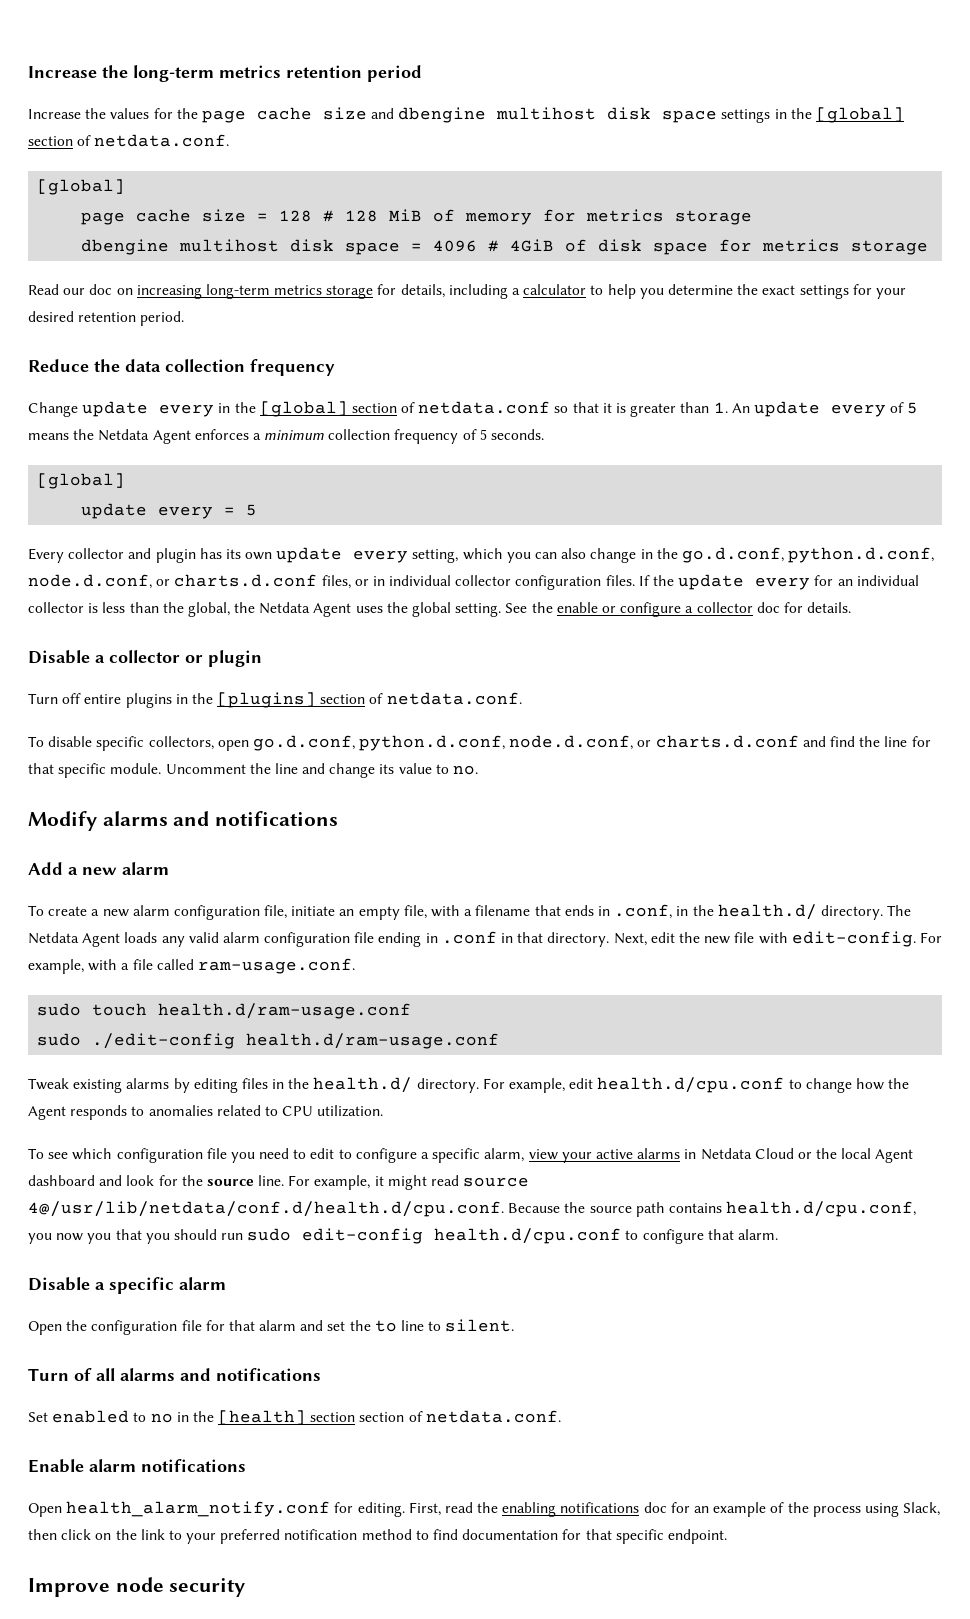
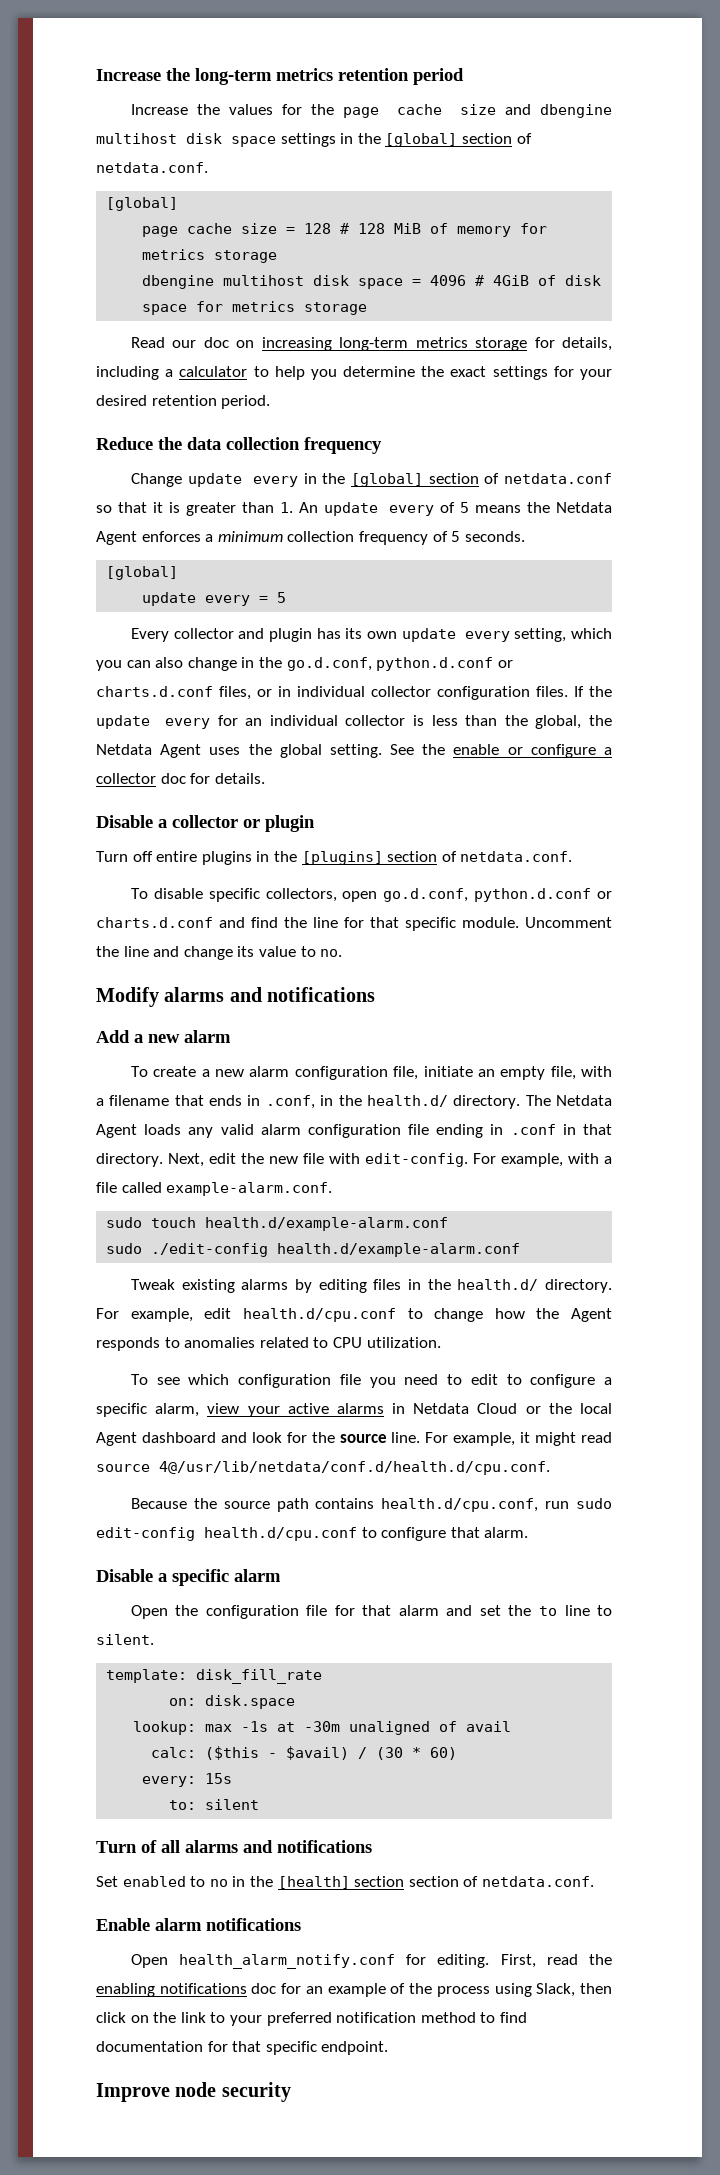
[788,547,935,563] [28,574,152,589] python.d.conf, node.d.conf, -> [376,657,494,671] python.d.conf
[359,735,634,751] python.d.conf, node.d.conf, -> [474,888,592,902] python.d.conf
[197,958,355,974] ram-usage.conf. -> [166,1182,333,1196] example-alarm.conf.
[158,1003,412,1019] health.d/ram-usage.conf -> [205,1217,449,1231] health.d/example-alarm.conf
[246,1033,500,1049] health.d/ram-usage.conf -> [277,1243,521,1257] health.d/example-alarm.conf
(504, 1209) none -> (550, 1468) //
[28,1229,217,1244] you now you that you should -> (539, 1505) none
(515, 1325) none -> [106,1669,323,1684] [169,1695,296,1709] [133,1721,512,1735] [151,1746,458,1760] [142,1773,233,1787] [169,1799,260,1810] // template: disk_fill_rate // on: disk.space // lookup: max -1s at -30m unaligned of avail // calc: ($this - $avail) / (30 * 60) // every: 15s // to: silent

